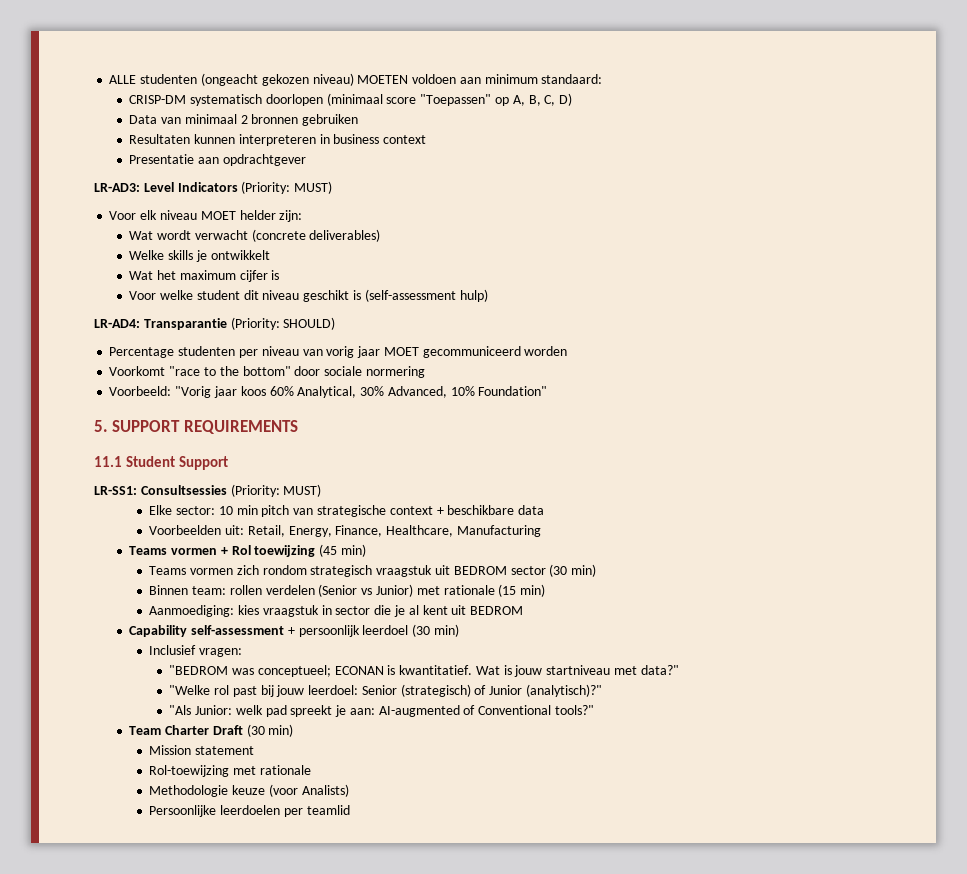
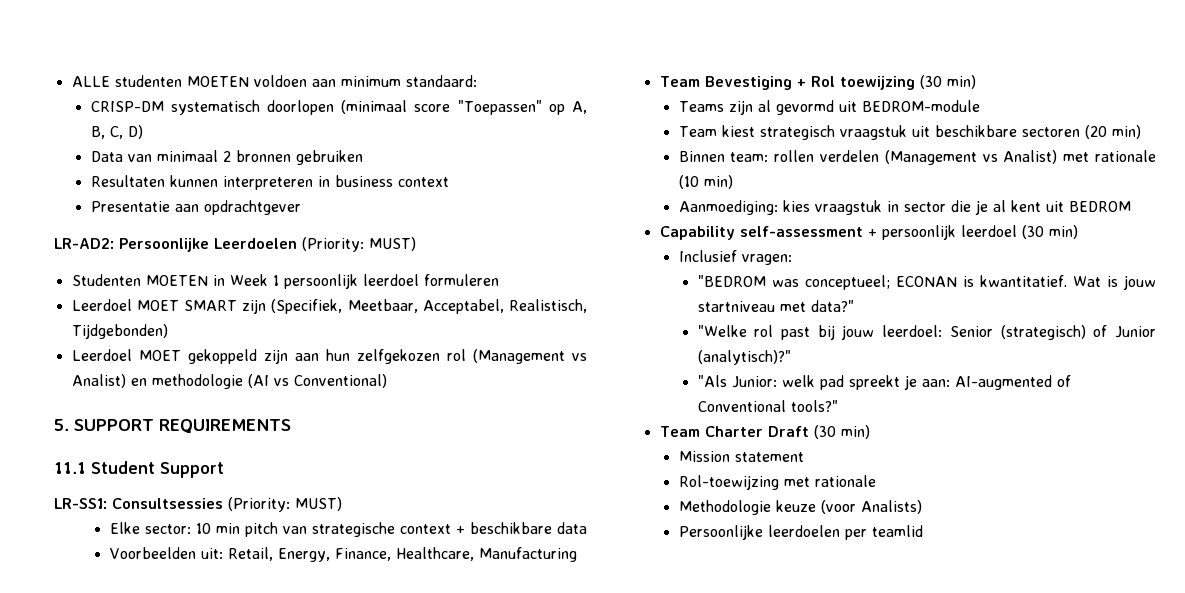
[200,73,354,86] (ongeacht gekozen niveau) -> (182, 81) none
[94,181,333,194] [109,210,303,222] [129,229,381,242] [129,250,270,262] [129,270,280,282] [129,289,488,302] [94,317,336,330] [109,346,568,358] [109,366,425,378] [109,386,548,398] LR-AD3: Level Indicators (Priority: MUST) // Voor elk niveau MOET helder zijn: // Wat wordt verwacht (concrete deliverables) // Welke skills je ontwikkelt // Wat het maximum cijfer is // Voor welke student dit niveau geschikt is (self-assessment hulp) // LR-AD4: Transparantie (Priority: SHOULD) // Percentage studenten per niveau van vorig jaar MOET gecommuniceerd worden // Voorkomt "race to the bottom" door sociale normering // Voorbeeld: "Vorig jaar koos 60% Analytical, 30% Advanced, 10% Foundation" -> [54,237,416,252] [71,274,499,289] [71,299,587,314] [71,324,168,339] [71,349,587,364] [71,374,387,389] LR-AD2: Persoonlijke Leerdoelen (Priority: MUST) // Studenten MOETEN in Week 1 persoonlijk leerdoel formuleren // Leerdoel MOET SMART zijn (Specifiek, Meetbaar, Acceptabel, Realistisch, Tijdgebonden) // Leerdoel MOET gekoppeld zijn aan hun zelfgekozen rol (Management vs Analist) en methodologie (AI vs Conventional)
[129,546,218,555] Teams vormen -> [659,76,792,90] Team Bevestiging
[319,544,338,557] (45 -> [919,75,942,89] (30
[190,564,568,577] vormen zich rondom strategisch vraagstuk uit BEDROM sector (30 -> [728,100,980,115] [678,125,1107,140] zijn al gevormd uit BEDROM-module // Team kiest strategisch vraagstuk uit beschikbare sectoren (20
[318,584,517,597] (Senior vs Junior) met rationale (15 -> [884,150,1156,165] [678,175,699,189] (Management vs Analist) met rationale (10

